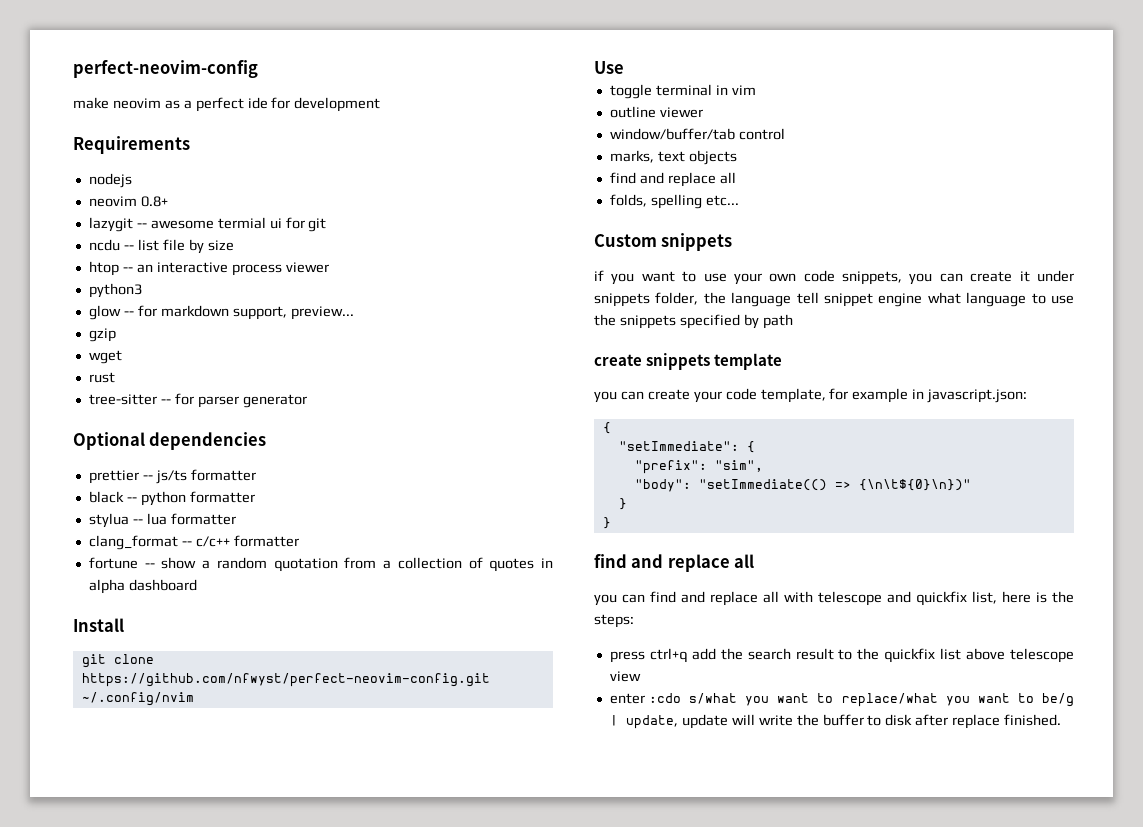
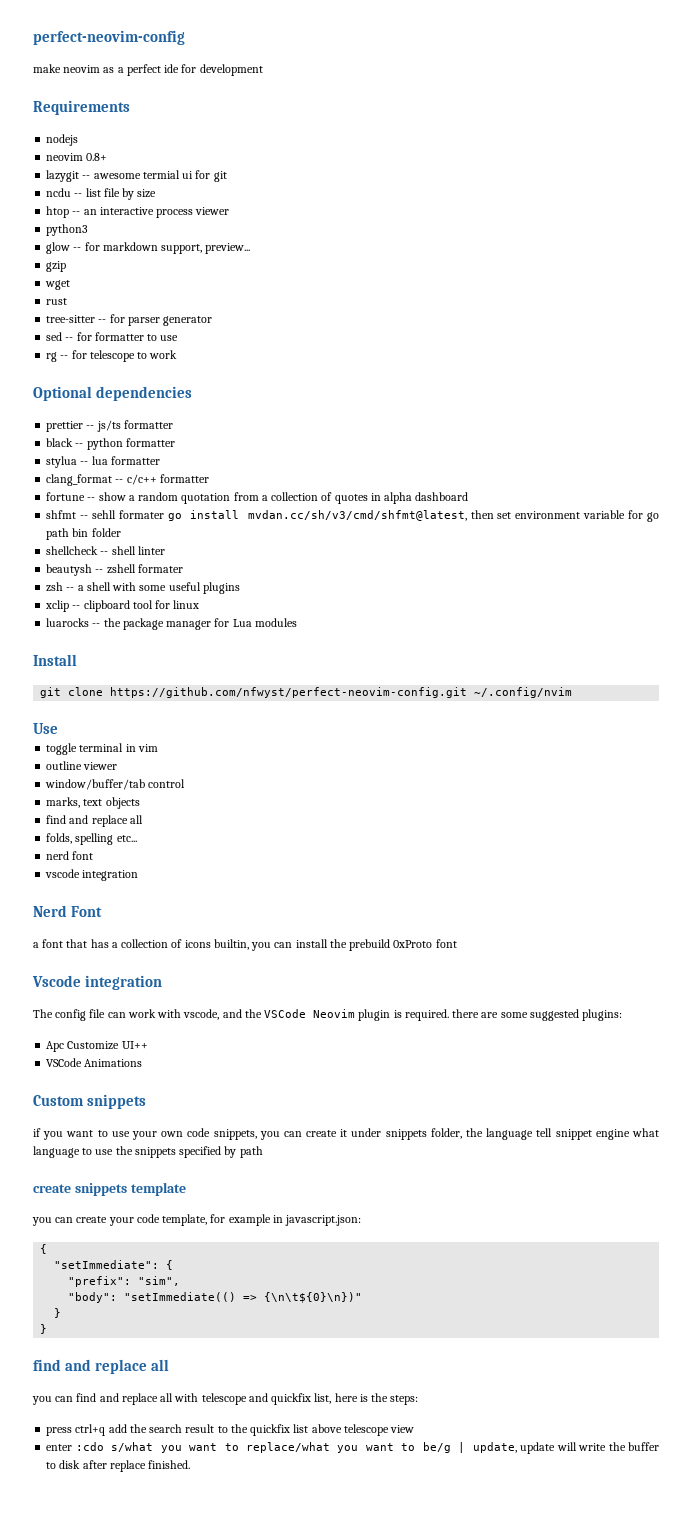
(307, 401) none -> [46,332,179,341] [46,350,178,362] // sed -- for formatter to use // rg -- for telescope to work
(197, 585) none -> [46,510,659,522] [46,528,121,540] [46,546,165,555] [46,564,183,576] [46,582,240,594] [45,600,200,612] [46,618,297,630] // shfmt -- sehll formater go install mvdan.cc/sh/v3/cmd/shfmt@latest, then set environment variable for go path bin folder // shellcheck -- shell linter // beautysh -- zshell formater // zsh -- a shell with some useful plugins // xclip -- clipboard tool for linux // luarocks -- the package manager for Lua modules
(739, 200) none -> [46,851,94,860] [45,869,139,881] [33,905,103,917] [33,939,457,951] [32,975,163,990] [33,1009,623,1021] [46,1041,148,1052] [46,1058,143,1067] // nerd font // vscode integration // Nerd Font // a font that has a collection of icons builtin, you can install the prebuild 0xProto font // Vscode integration // The config file can work with vscode, and the VSCode Neovim plugin is required. there are some suggested plugins: // Apc Customize UI++ // VSCode Animations

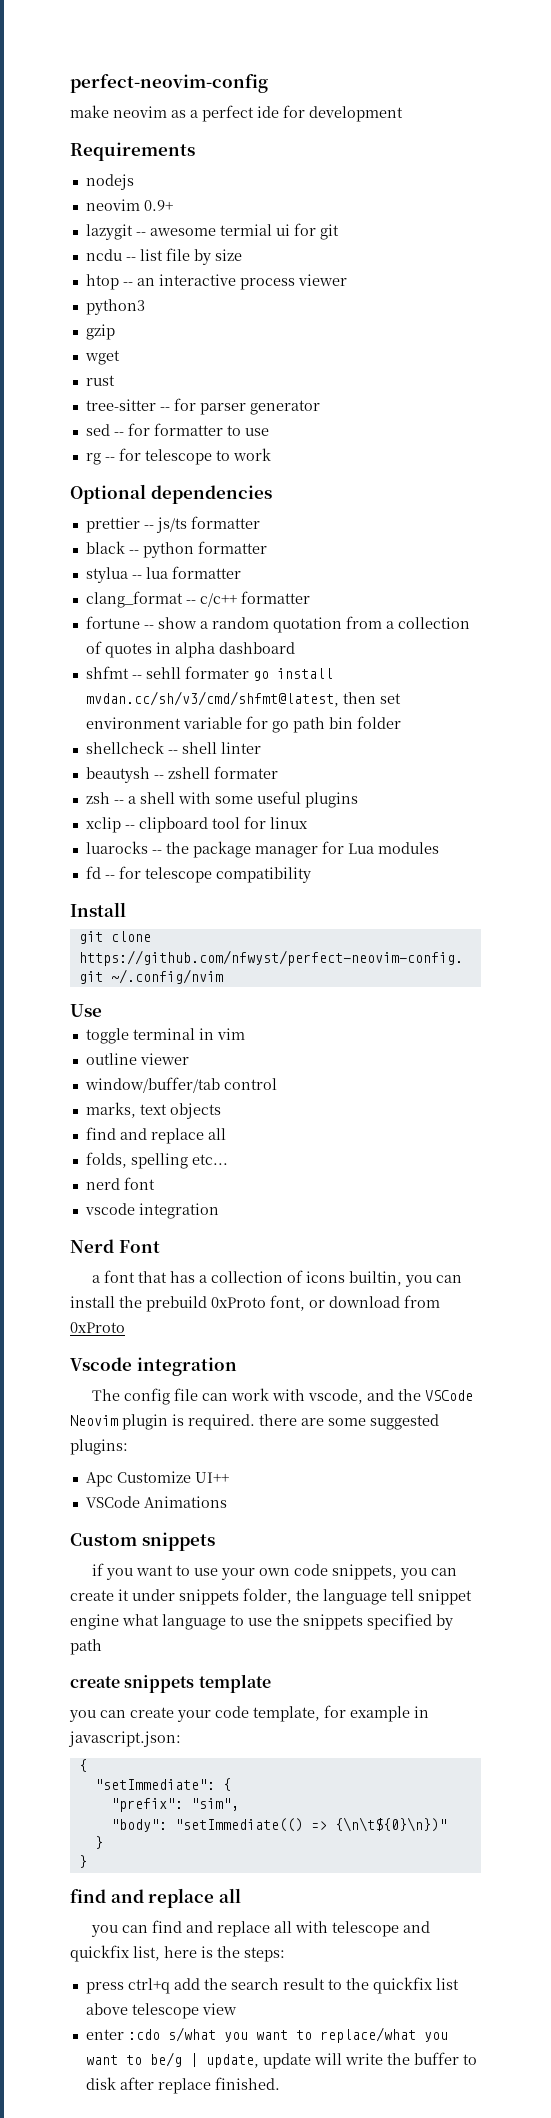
[86,153,108,161] 0.8+ -> [143,200,173,211] 0.9+
[46,242,251,254] // glow -- for markdown support, preview... -> (145, 307) none
(297, 622) none -> [85,866,311,883] // fd -- for telescope compatibility
[435,939,457,948] font -> [270,1295,440,1311] [70,1322,125,1333] font, or download from 0xProto

